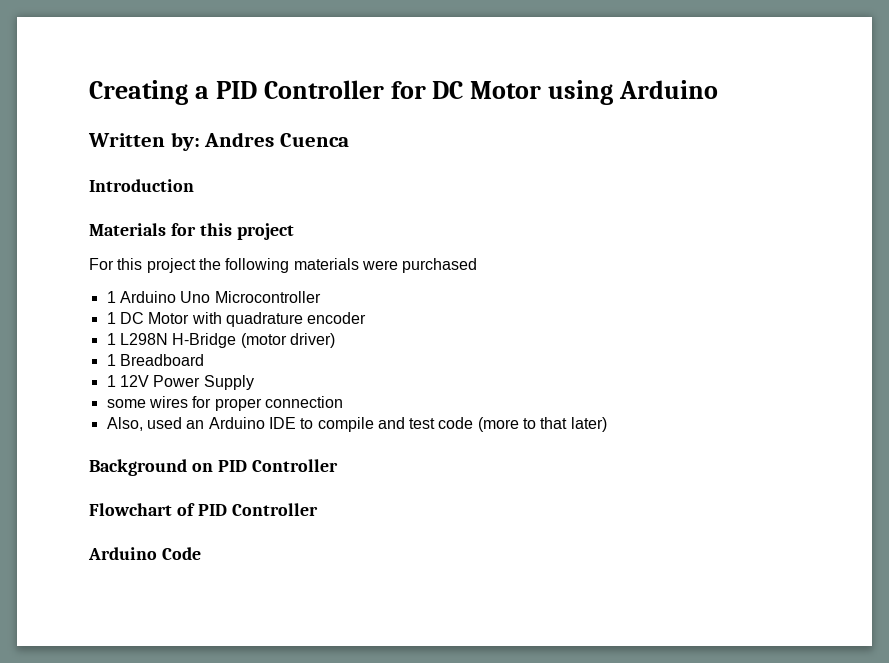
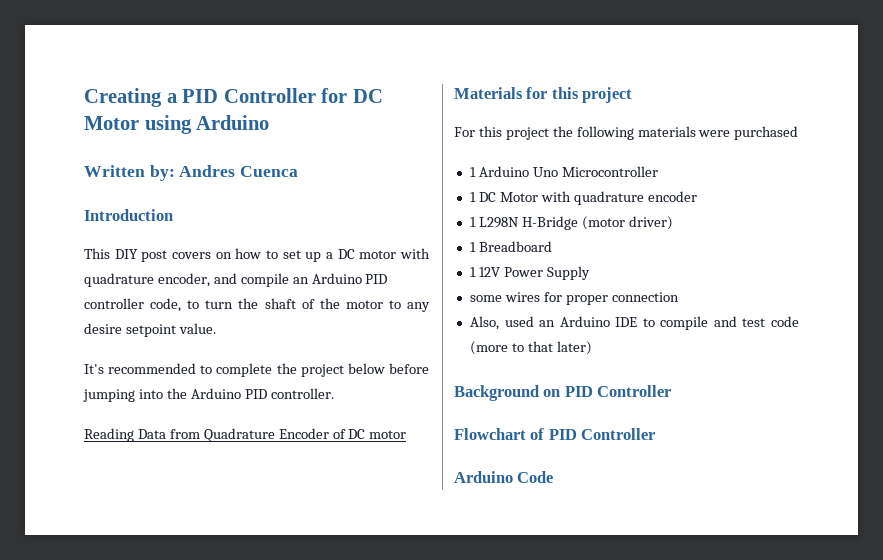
(194, 185) none -> [84,248,430,262] [84,273,388,287] [84,298,431,312] [84,323,216,337] [84,363,429,377] [83,388,334,402] [84,428,407,442] // This DIY post covers on how to set up a DC motor with quadrature encoder, and compile an Arduino PID controller code, to turn the shaft of the motor to any desire setpoint value. // It's recommended to complete the project below before jumping into the Arduino PID controller. // Reading Data from Quadrature Encoder of DC motor

